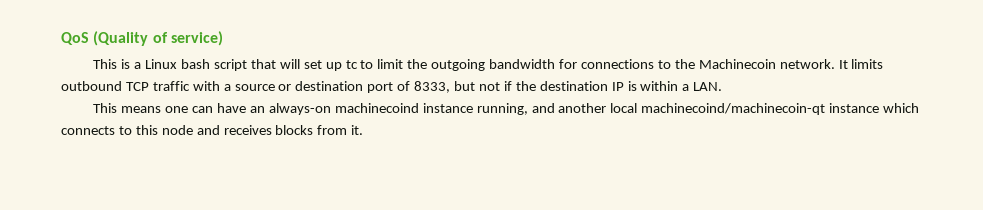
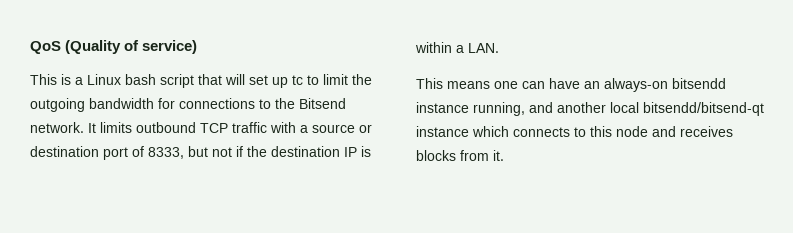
[698,59,776,69] Machinecoin -> [299,98,346,109] Bitsend
[334,103,419,113] machinecoind -> [672,78,726,89] bitsendd
[641,103,826,115] machinecoind/machinecoin-qt -> [643,102,764,116] bitsendd/bitsend-qt

